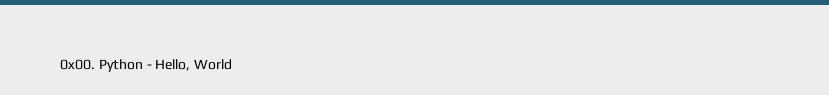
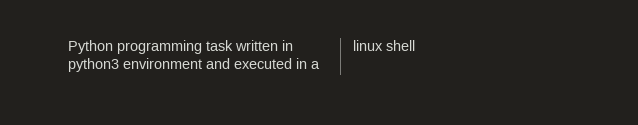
[60,59,233,72] 0x00. Python - Hello, World -> [68,40,293,54] [68,58,320,72] [353,40,415,51] Python programming task written in python3 environment and executed in a linux shell

